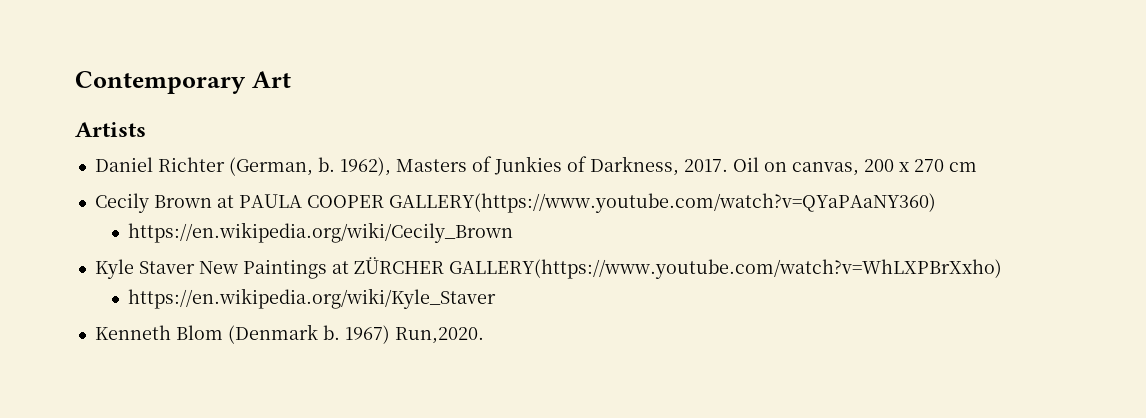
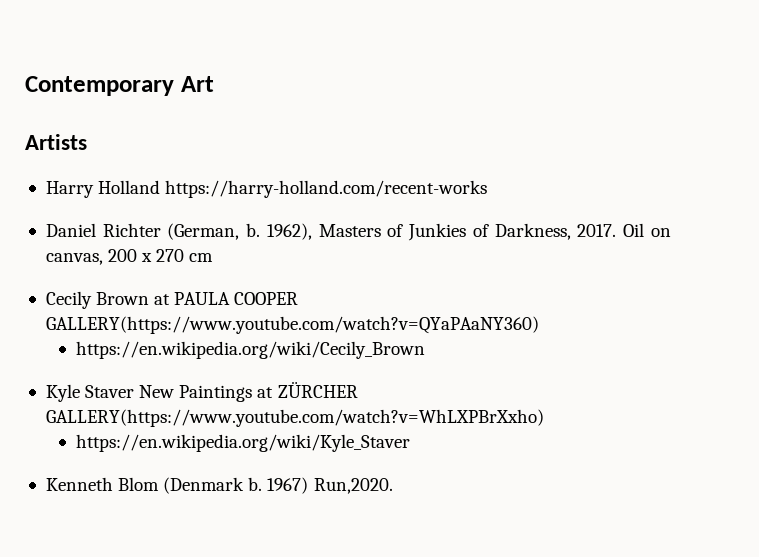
(146, 129) none -> [45,180,488,198] // Harry Holland https://harry-holland.com/recent-works

